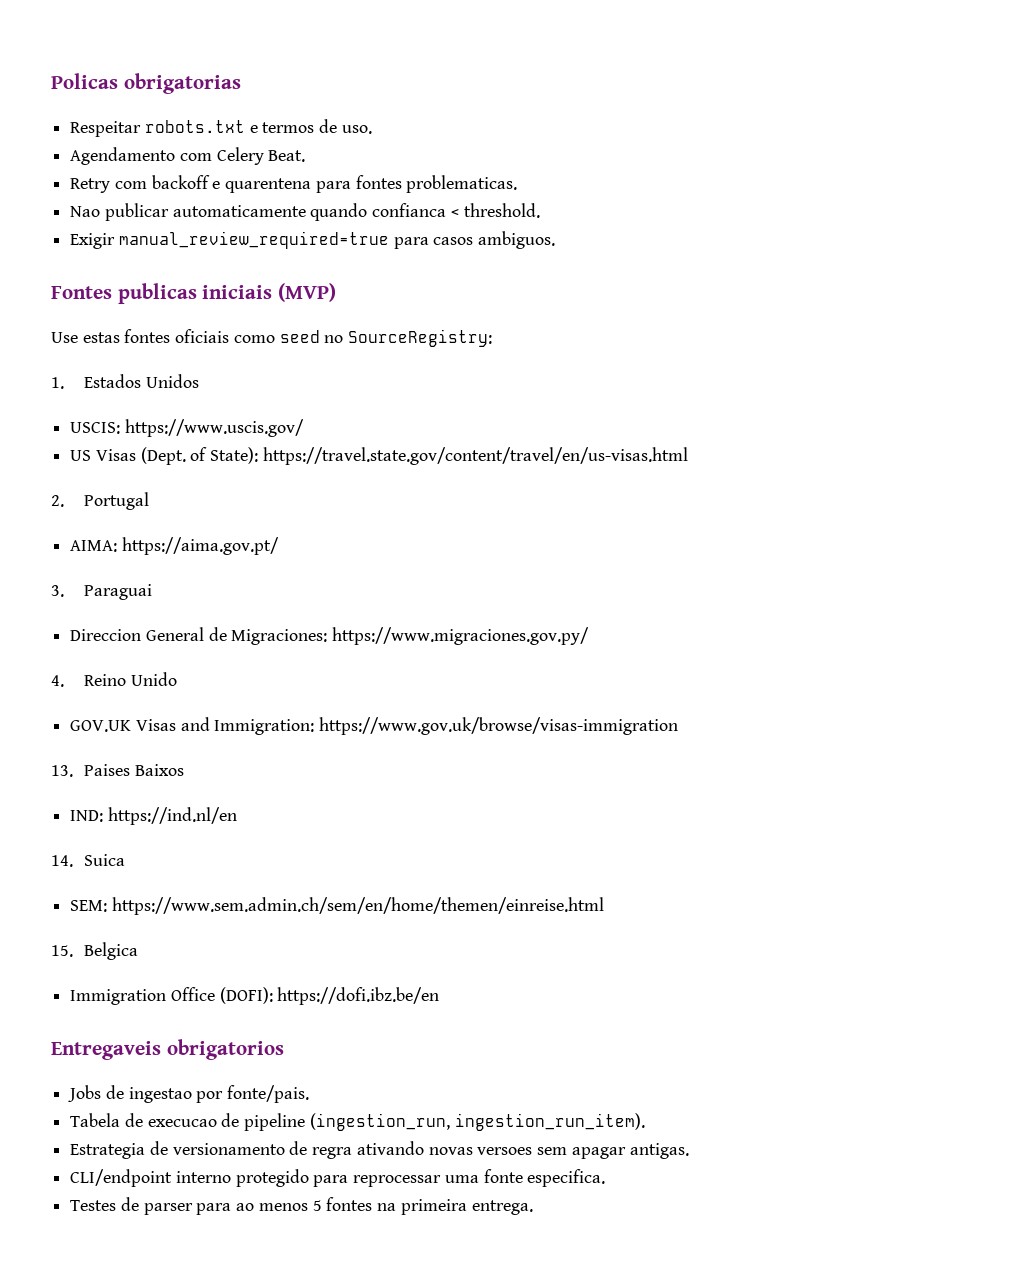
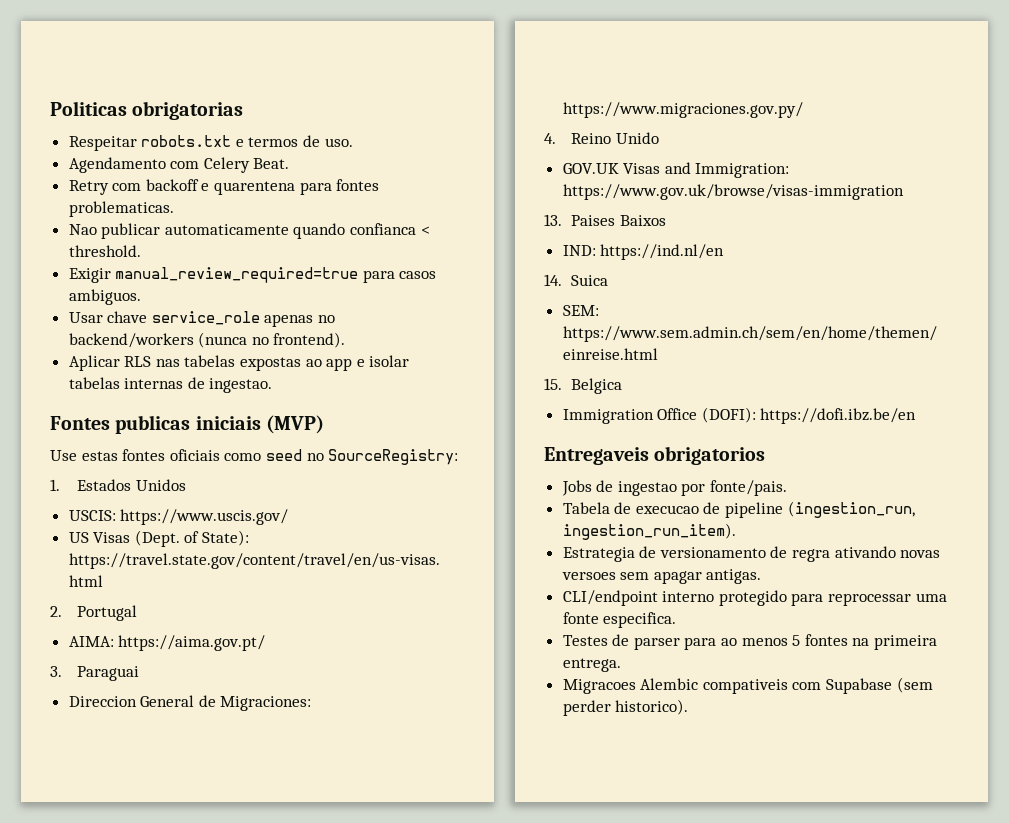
[51,73,118,89] Policas -> [50,101,127,116] Politicas
(556, 240) none -> [68,311,336,327] [68,332,346,348] [68,355,410,371] [68,377,273,393] // Usar chave service_role apenas no backend/workers (nunca no frontend). // Aplicar RLS nas tabelas expostas ao app e isolar tabelas internas de ingestao.
(533, 1207) none -> [562,677,933,694] [562,699,689,716] // Migracoes Alembic compativeis com Supabase (sem perder historico).

